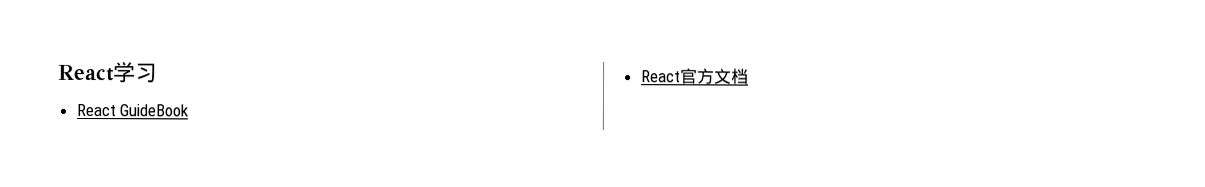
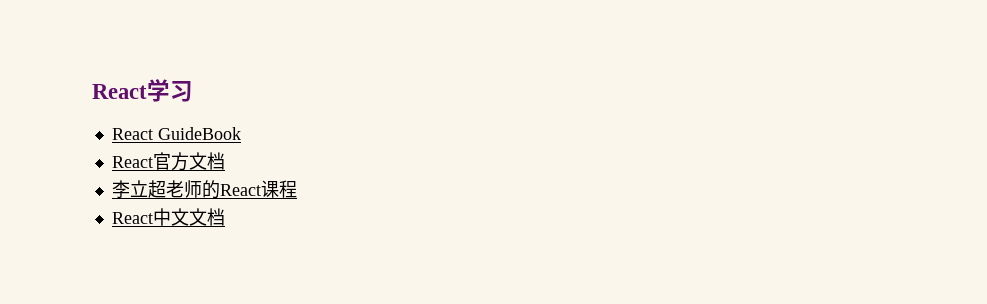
(749, 76) none -> [111,180,297,199] [111,208,225,226] // 李立超老师的React课程 // React中文文档

